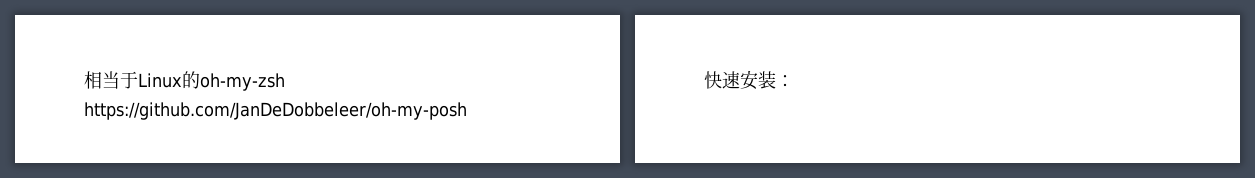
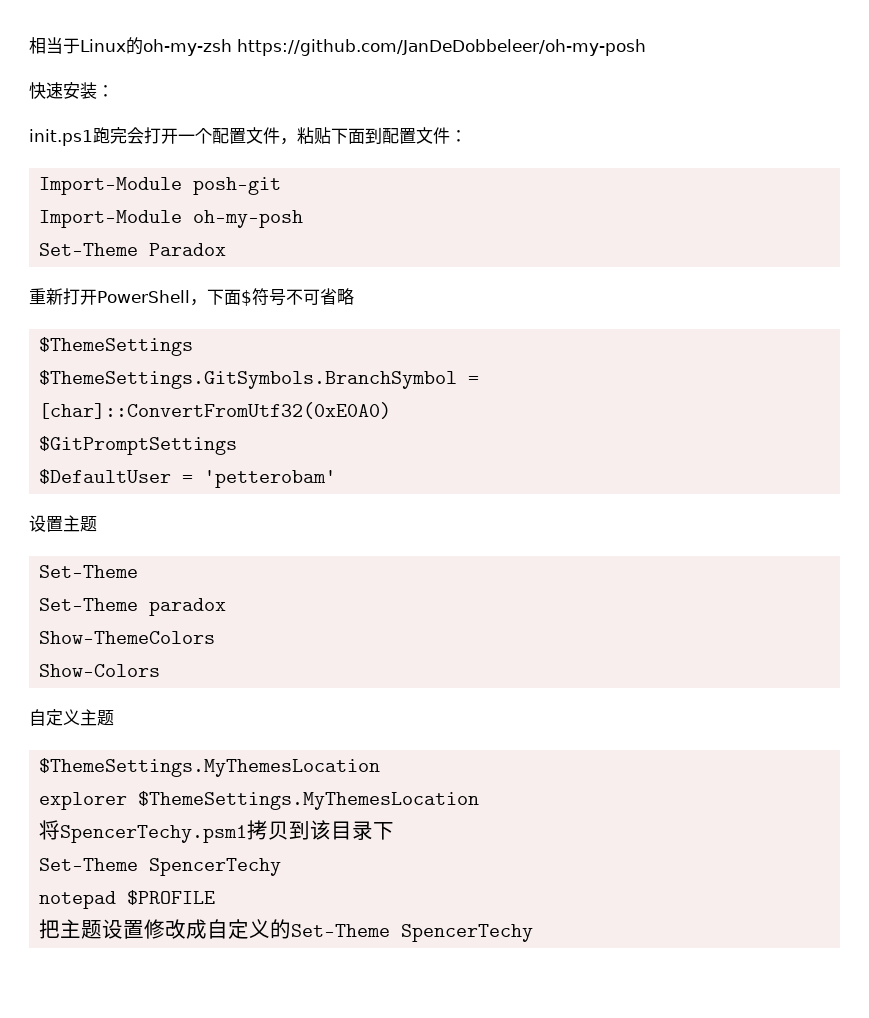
(794, 81) none -> [29,127,467,146] [39,177,282,195] [39,210,304,228] [39,243,227,256] [29,288,354,306] [39,337,194,356] [39,370,480,389] [39,402,392,419] [39,436,238,455] [39,469,337,488] [29,515,97,532] [39,565,139,578] [39,598,227,616] [39,631,216,644] [39,664,161,677] [29,709,114,726] [39,758,381,777] [39,791,480,810] [39,820,395,843] [39,858,282,876] [39,890,216,909] [39,919,534,942] // init.ps1跑完会打开一个配置文件，粘贴下面到配置文件： // Import-Module posh-git // Import-Module oh-my-posh // Set-Theme Paradox // 重新打开PowerShell，下面$符号不可省略 // $ThemeSettings // $ThemeSettings.GitSymbols.BranchSymbol = [char]::ConvertFromUtf32(0xE0A0) // $GitPromptSettings // $DefaultUser = 'petterobam' // 设置主题 // Set-Theme // Set-Theme paradox // Show-ThemeColors // Show-Colors // 自定义主题 // $ThemeSettings.MyThemesLocation // explorer $ThemeSettings.MyThemesLocation // 将SpencerTechy.psm1拷贝到该目录下 // Set-Theme SpencerTechy // notepad $PROFILE // 把主题设置修改成自定义的Set-Theme SpencerTechy

